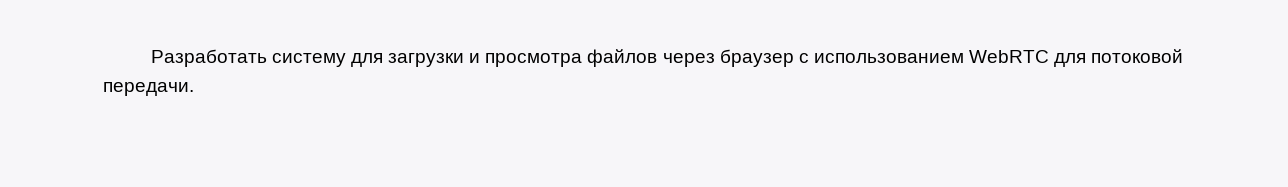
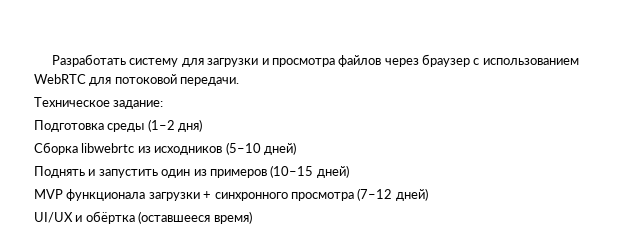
(194, 89) none -> [34,97,164,109] [34,119,203,132] [34,142,296,155] [34,165,349,178] [34,188,428,201] [34,211,252,224] // Техническое задание: // Подготовка среды (1–2 дня) // Сборка libwebrtc из исходников (5–10 дней) // Поднять и запустить один из примеров (10–15 дней) // MVP функционала загрузки + синхронного просмотра (7–12 дней) // UI/UX и обёртка (оставшееся время)

